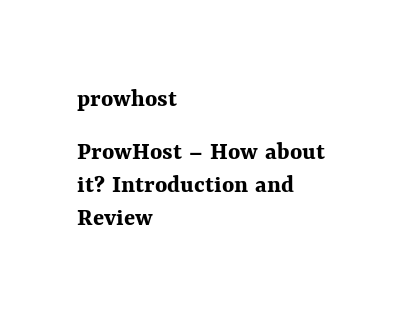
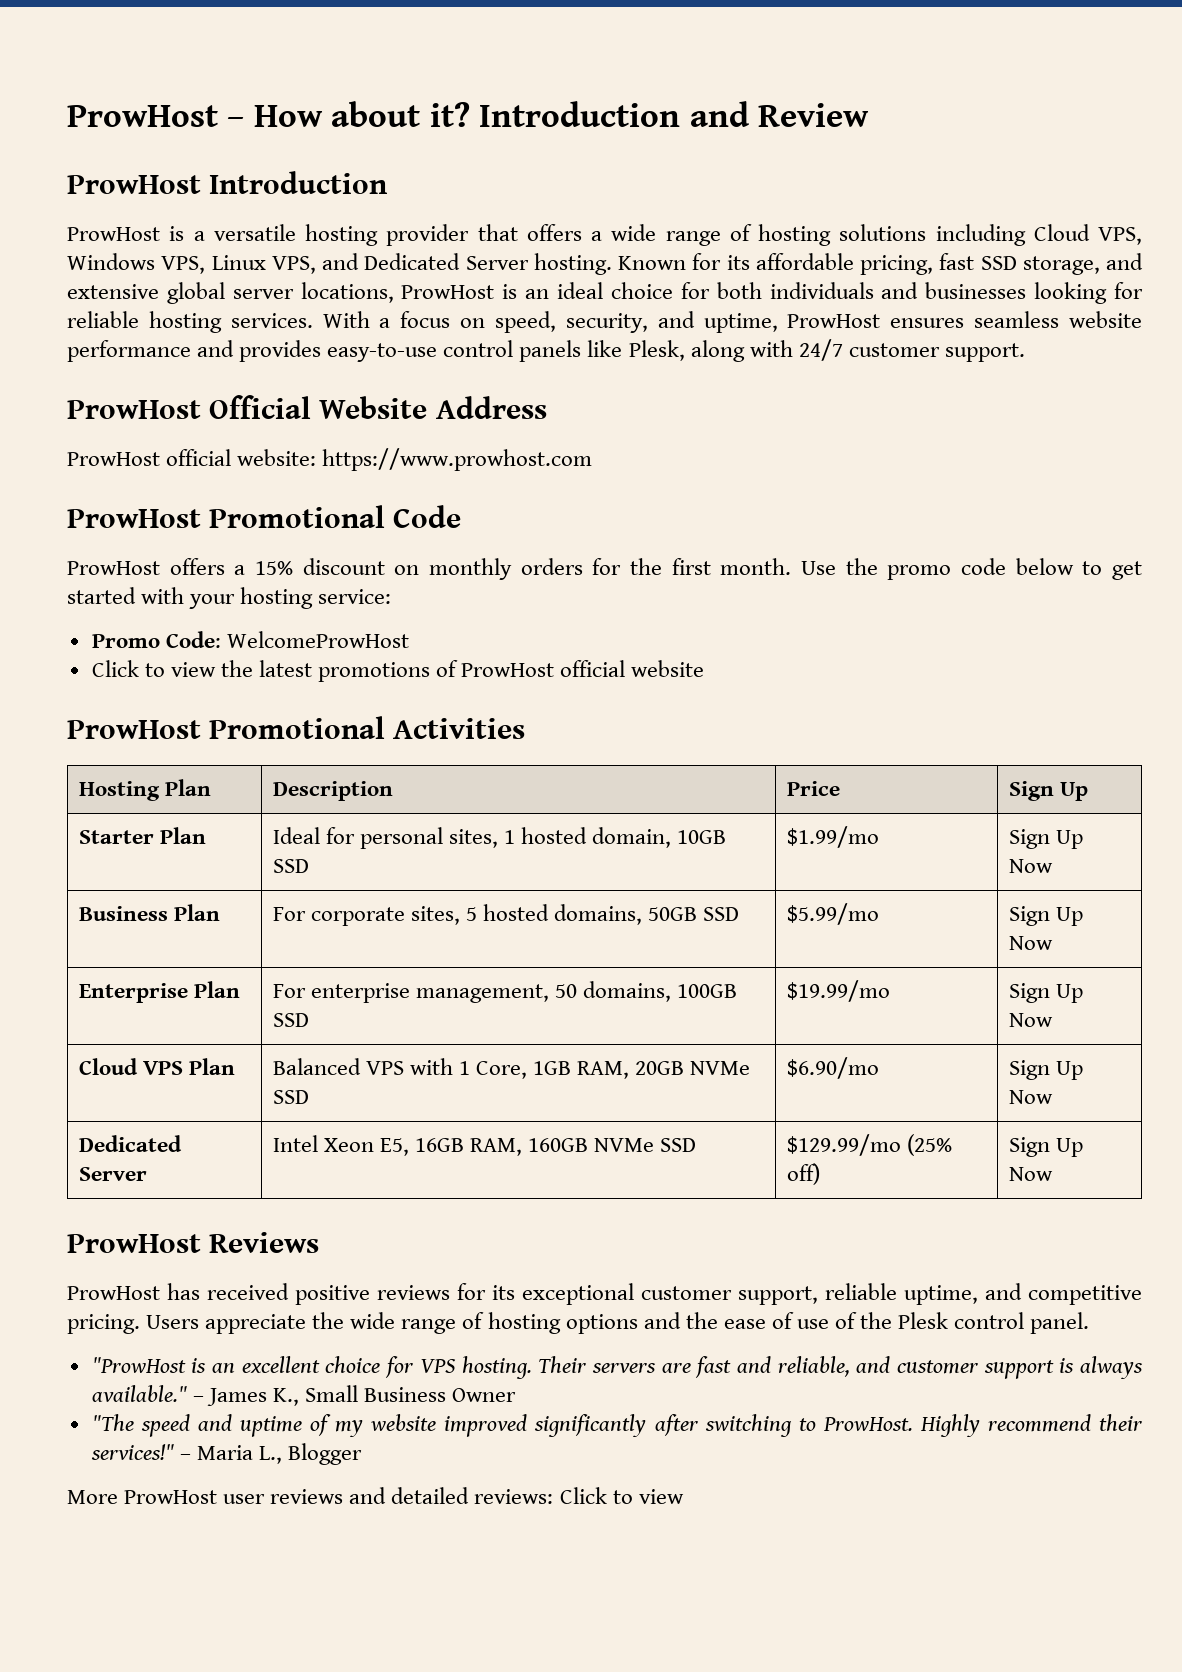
[77,89,177,111] prowhost // -> (67, 116) none
(153, 217) none -> [67,171,389,194] [67,224,1142,246] [67,253,1143,275] [67,282,1143,304] [67,311,1142,333] [67,339,1025,362] [67,395,547,419] [67,448,593,471] [67,505,462,528] [67,558,1142,580] [67,587,392,609] [91,631,409,648] [91,660,705,682] [67,716,526,739] [78,779,211,801] [272,781,393,801] [786,781,840,796] [1008,781,1088,801] [78,827,206,844] [272,827,727,849] [272,859,309,873] [786,826,879,848] [1008,829,1083,849] [1008,859,1053,873] [78,904,220,921] [272,904,740,926] [786,903,879,925] [1008,906,1083,926] [1008,936,1053,950] [78,981,240,1003] [272,981,737,1003] [272,1013,309,1027] [786,980,890,1002] [1008,983,1083,1003] [1008,1013,1053,1027] [78,1058,235,1075] [272,1058,751,1079] [272,1090,309,1104] [786,1057,879,1079] [1008,1060,1083,1080] [1008,1090,1053,1104] [78,1135,182,1152] [78,1167,147,1181] [272,1135,697,1156] [786,1134,952,1156] [786,1163,820,1185] [1008,1137,1083,1157] [1008,1167,1053,1181] [67,1232,320,1253] [67,1283,1142,1305] [67,1312,1090,1334] [91,1356,1143,1379] [91,1385,517,1406] [91,1414,1144,1437] [90,1443,363,1465] [67,1487,684,1504] // ProwHost Introduction // ProwHost is a versatile hosting provider that offers a wide range of hosting solutions including Cloud VPS, Windows VPS, Linux VPS, and Dedicated Server hosting. Known for its affordable pricing, fast SSD storage, and extensive global server locations, ProwHost is an ideal choice for both individuals and businesses looking for reliable hosting services. With a focus on speed, security, and uptime, ProwHost ensures seamless website performance and provides easy-to-use control panels like Plesk, along with 24/7 customer support. // ProwHost Official Website Address // ProwHost official website: https://www.prowhost.com // ProwHost Promotional Code // ProwHost offers a 15% discount on monthly orders for the first month. Use the promo code below to get started with your hosting service: // Promo Code: WelcomeProwHost // Click to view the latest promotions of ProwHost official website // ProwHost Promotional Activities // Hosting Plan | Description | Price | Sign Up // Starter Plan | Ideal for personal sites, 1 hosted domain, 10GB SSD | $1.99/mo | Sign Up Now // Business Plan | For corporate sites, 5 hosted domains, 50GB SSD | $5.99/mo | Sign Up Now // Enterprise Plan | For enterprise management, 50 domains, 100GB SSD | $19.99/mo | Sign Up Now // Cloud VPS Plan | Balanced VPS with 1 Core, 1GB RAM, 20GB NVMe SSD | $6.90/mo | Sign Up Now // Dedicated Server | Intel Xeon E5, 16GB RAM, 160GB NVMe SSD | $129.99/mo (25% off) | Sign Up Now // ProwHost Reviews // ProwHost has received positive reviews for its exceptional customer support, reliable uptime, and competitive pricing. Users appreciate the wide range of hosting options and the ease of use of the Plesk control panel. // "ProwHost is an excellent choice for VPS hosting. Their servers are fast and reliable, and customer support is always available." – James K., Small Business Owner // "The speed and uptime of my website improved significantly after switching to ProwHost. Highly recommend their services!" – Maria L., Blogger // More ProwHost user reviews and detailed reviews: Click to view

